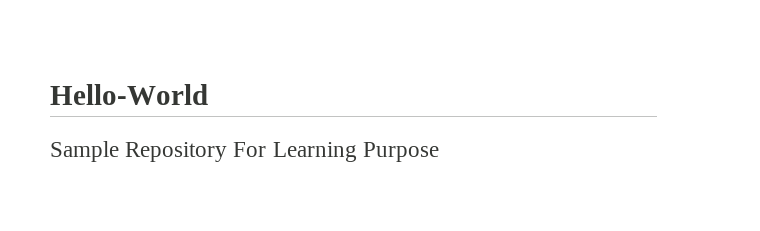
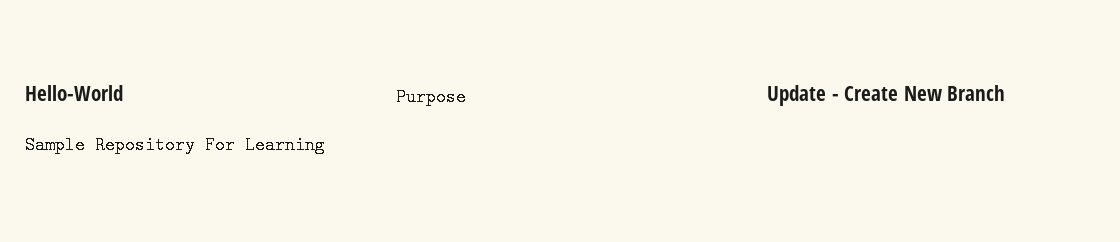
(439, 152) none -> [767,85,1006,106] // Update - Create New Branch

